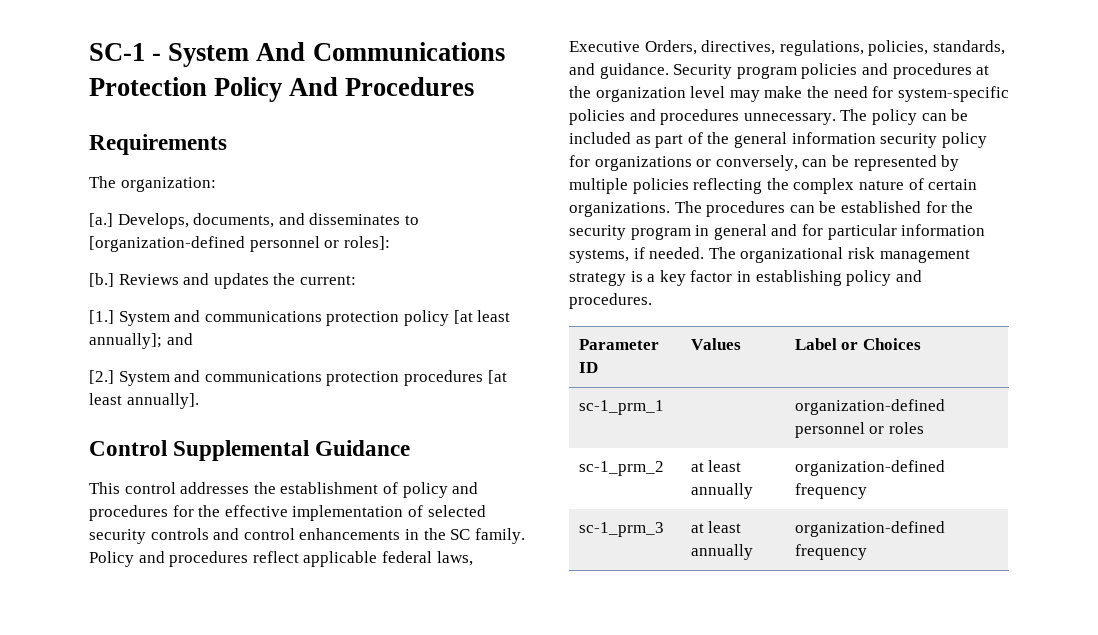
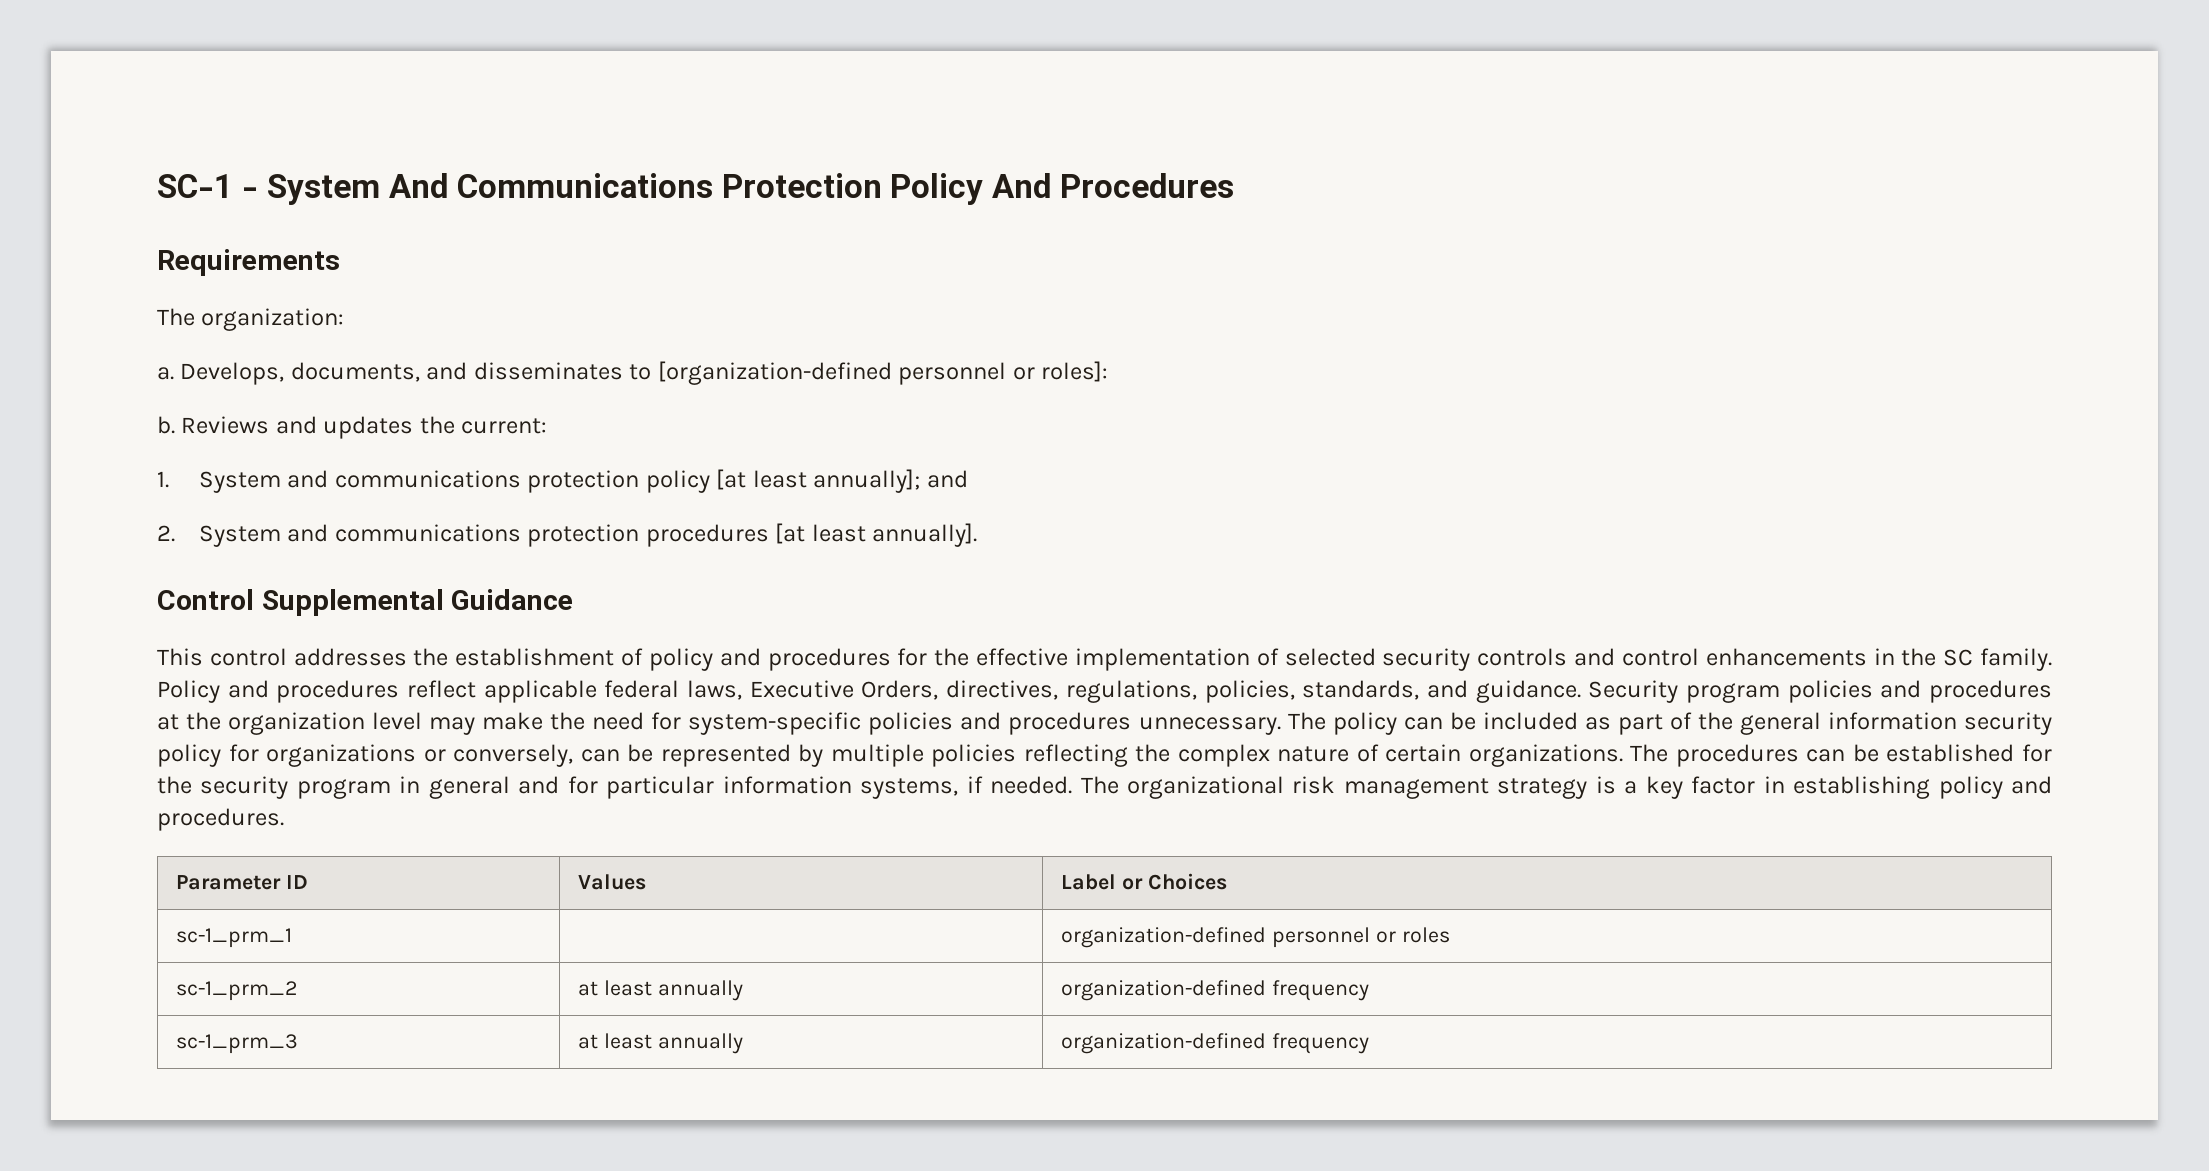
[89,213,113,227] [a.] -> [157,367,174,380] a.
[89,273,114,287] [b.] -> [157,416,175,434] b.
[89,310,114,324] [1.] -> [157,471,169,488] 1.
[89,370,114,384] [2.] -> [157,525,175,542] 2.

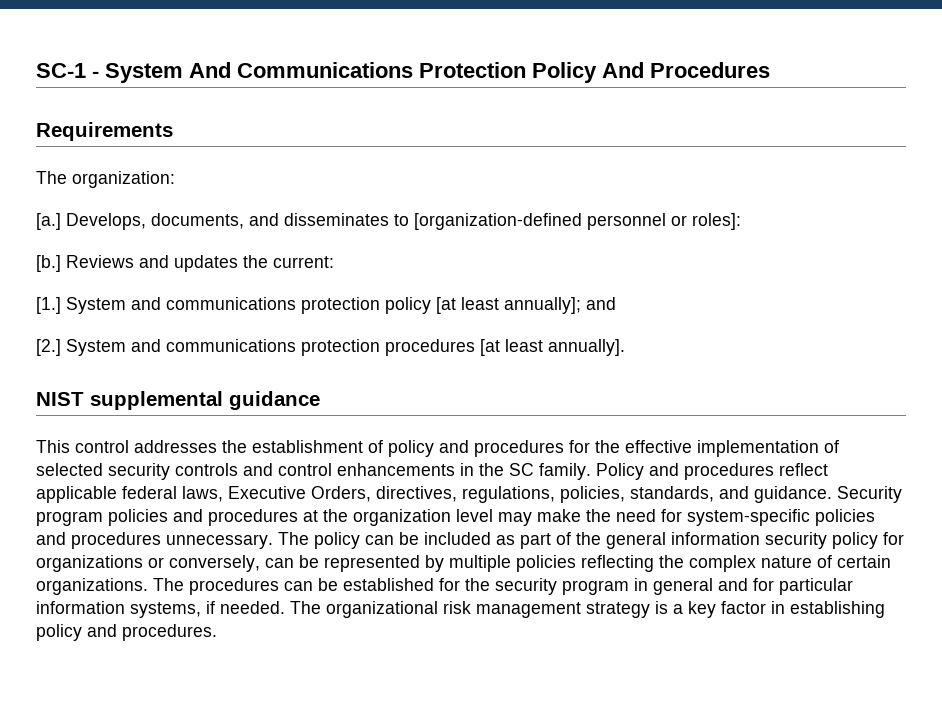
[157,367,174,380] a. -> [36,213,61,230] [a.]
[157,416,175,434] b. -> [36,255,61,272] [b.]
[157,471,169,488] 1. -> [36,297,61,314] [1.]
[157,525,175,542] 2. -> [36,339,61,356] [2.]
[157,589,574,616] Control Supplemental Guidance -> [36,391,320,410] NIST supplemental guidance
[176,875,308,890] [578,874,647,890] [1061,873,1227,890] [176,928,293,948] [1061,927,1450,948] [176,981,298,1001] [578,980,743,1001] [1061,980,1369,1001] [176,1034,299,1054] [578,1033,743,1054] [1061,1033,1369,1054] // Parameter ID | Values | Label or Choices // sc-1_prm_1 | | organization-defined personnel or roles // sc-1_prm_2 | at least annually | organization-defined frequency // sc-1_prm_3 | at least annually | organization-defined frequency -> (217, 632) none

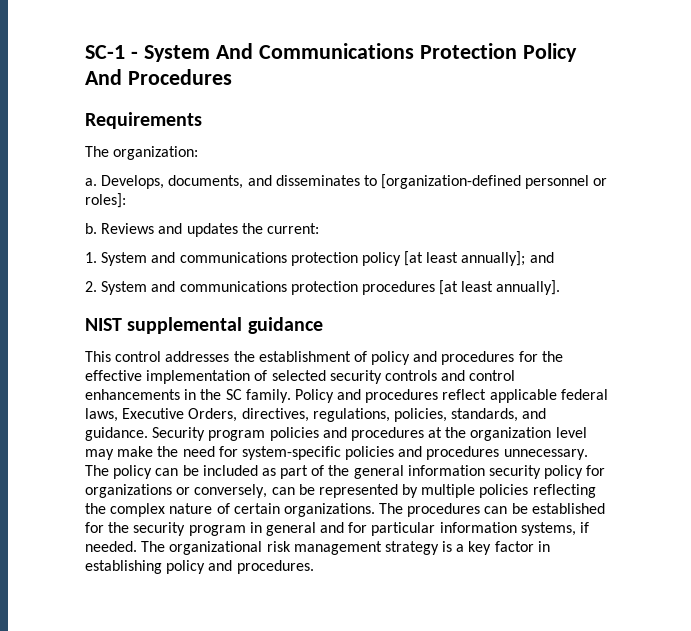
[36,213,61,230] [a.] -> [85,178,97,186] a.
[36,255,61,272] [b.] -> [85,223,97,234] b.
[36,297,61,314] [1.] -> [85,252,97,263] 1.
[36,339,61,356] [2.] -> [85,281,97,292] 2.

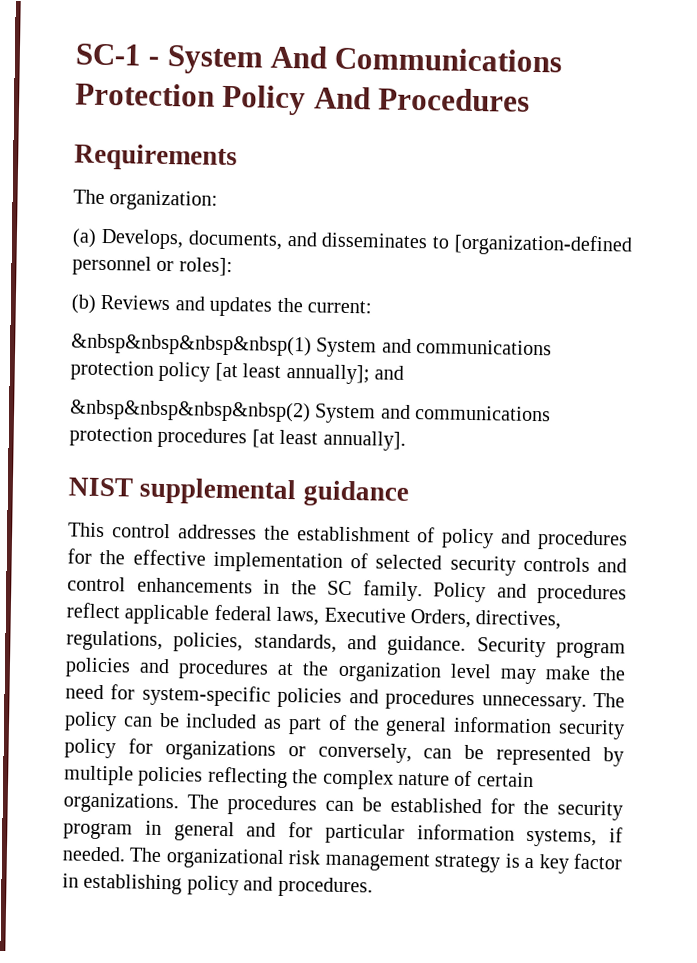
[85,178,97,186] a. -> [72,228,97,248] (a)
[85,223,97,234] b. -> [71,294,96,314] (b)
[85,252,97,263] 1. -> [71,333,312,357] &nbsp&nbsp&nbsp&nbsp(1)
[85,281,97,292] 2. -> [69,399,311,423] &nbsp&nbsp&nbsp&nbsp(2)

